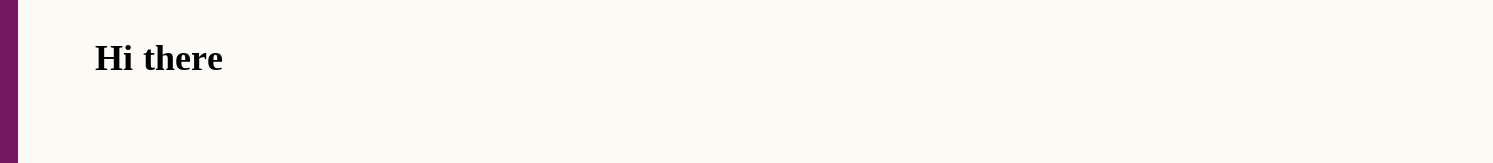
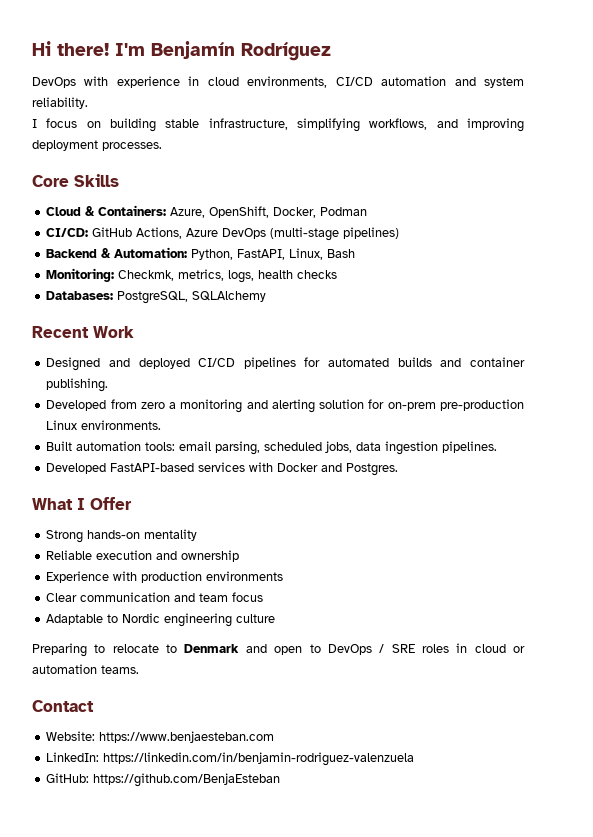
[142,45,223,70] there -> [57,41,331,61] [32,76,525,88] [32,97,88,109] [32,118,524,132] [32,140,162,151] [32,174,119,187] [46,205,368,218] [46,227,400,241] [46,247,356,260] [46,268,338,283] [46,291,267,304] [32,326,134,338] [46,357,525,371] [46,378,109,392] [46,399,524,413] [46,420,162,430] [46,441,498,455] [46,462,399,476] [32,497,132,510] [46,529,198,543] [46,550,240,562] [46,571,284,583] [46,592,264,602] [46,613,276,627] [32,643,525,657] [32,664,139,674] [32,700,94,712] [46,731,275,743] [46,752,415,766] [46,773,281,787] there! I'm Benjamín Rodríguez // DevOps with experience in cloud environments, CI/CD automation and system reliability. // I focus on building stable infrastructure, simplifying workflows, and improving deployment processes. // Core Skills // Cloud & Containers: Azure, OpenShift, Docker, Podman // CI/CD: GitHub Actions, Azure DevOps (multi-stage pipelines) // Backend & Automation: Python, FastAPI, Linux, Bash // Monitoring: Checkmk, metrics, logs, health checks // Databases: PostgreSQL, SQLAlchemy // Recent Work // Designed and deployed CI/CD pipelines for automated builds and container publishing. // Developed from zero a monitoring and alerting solution for on-prem pre-production Linux environments. // Built automation tools: email parsing, scheduled jobs, data ingestion pipelines. // Developed FastAPI-based services with Docker and Postgres. // What I Offer // Strong hands-on mentality // Reliable execution and ownership // Experience with production environments // Clear communication and team focus // Adaptable to Nordic engineering culture // Preparing to relocate to Denmark and open to DevOps / SRE roles in cloud or automation teams. // Contact // Website: https://www.benjaesteban.com // LinkedIn: https://linkedin.com/in/benjamin-rodriguez-valenzuela // GitHub: https://github.com/BenjaEsteban

